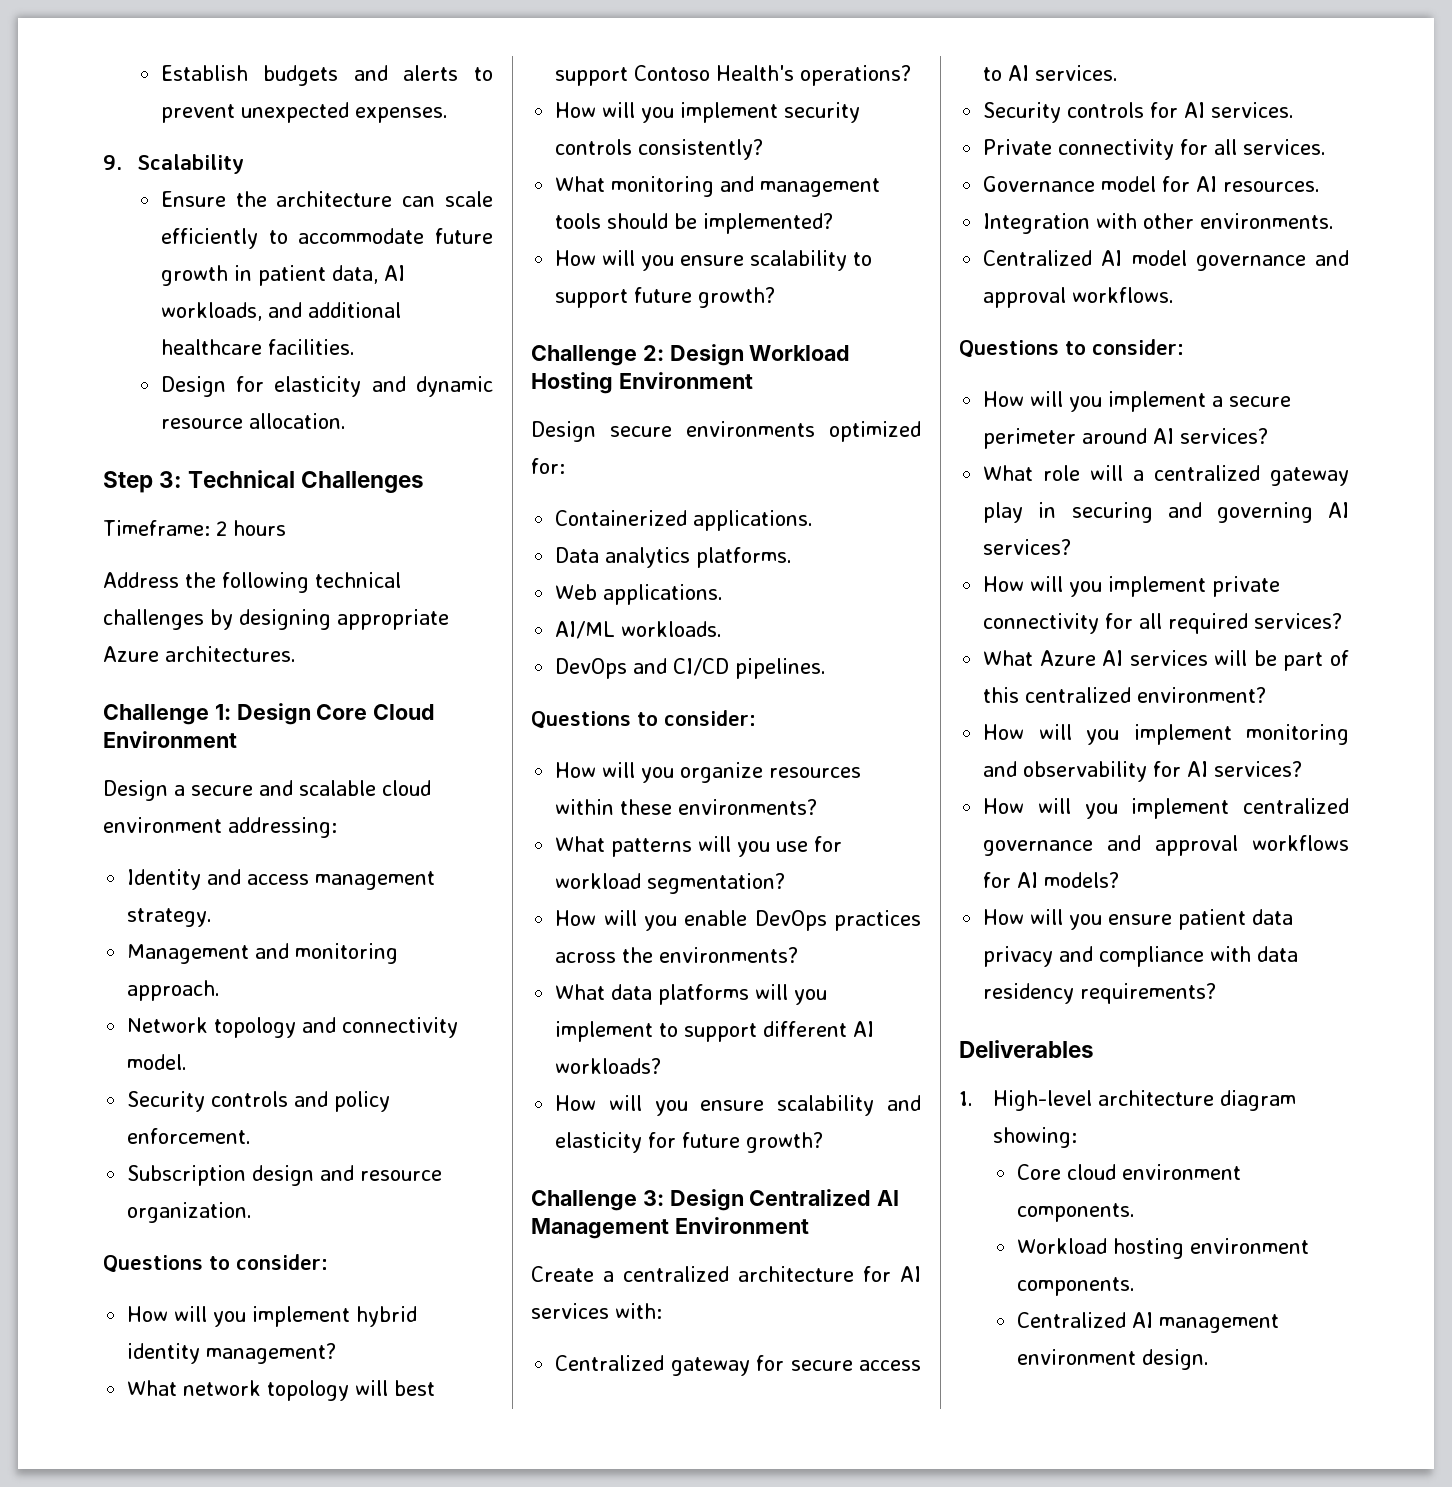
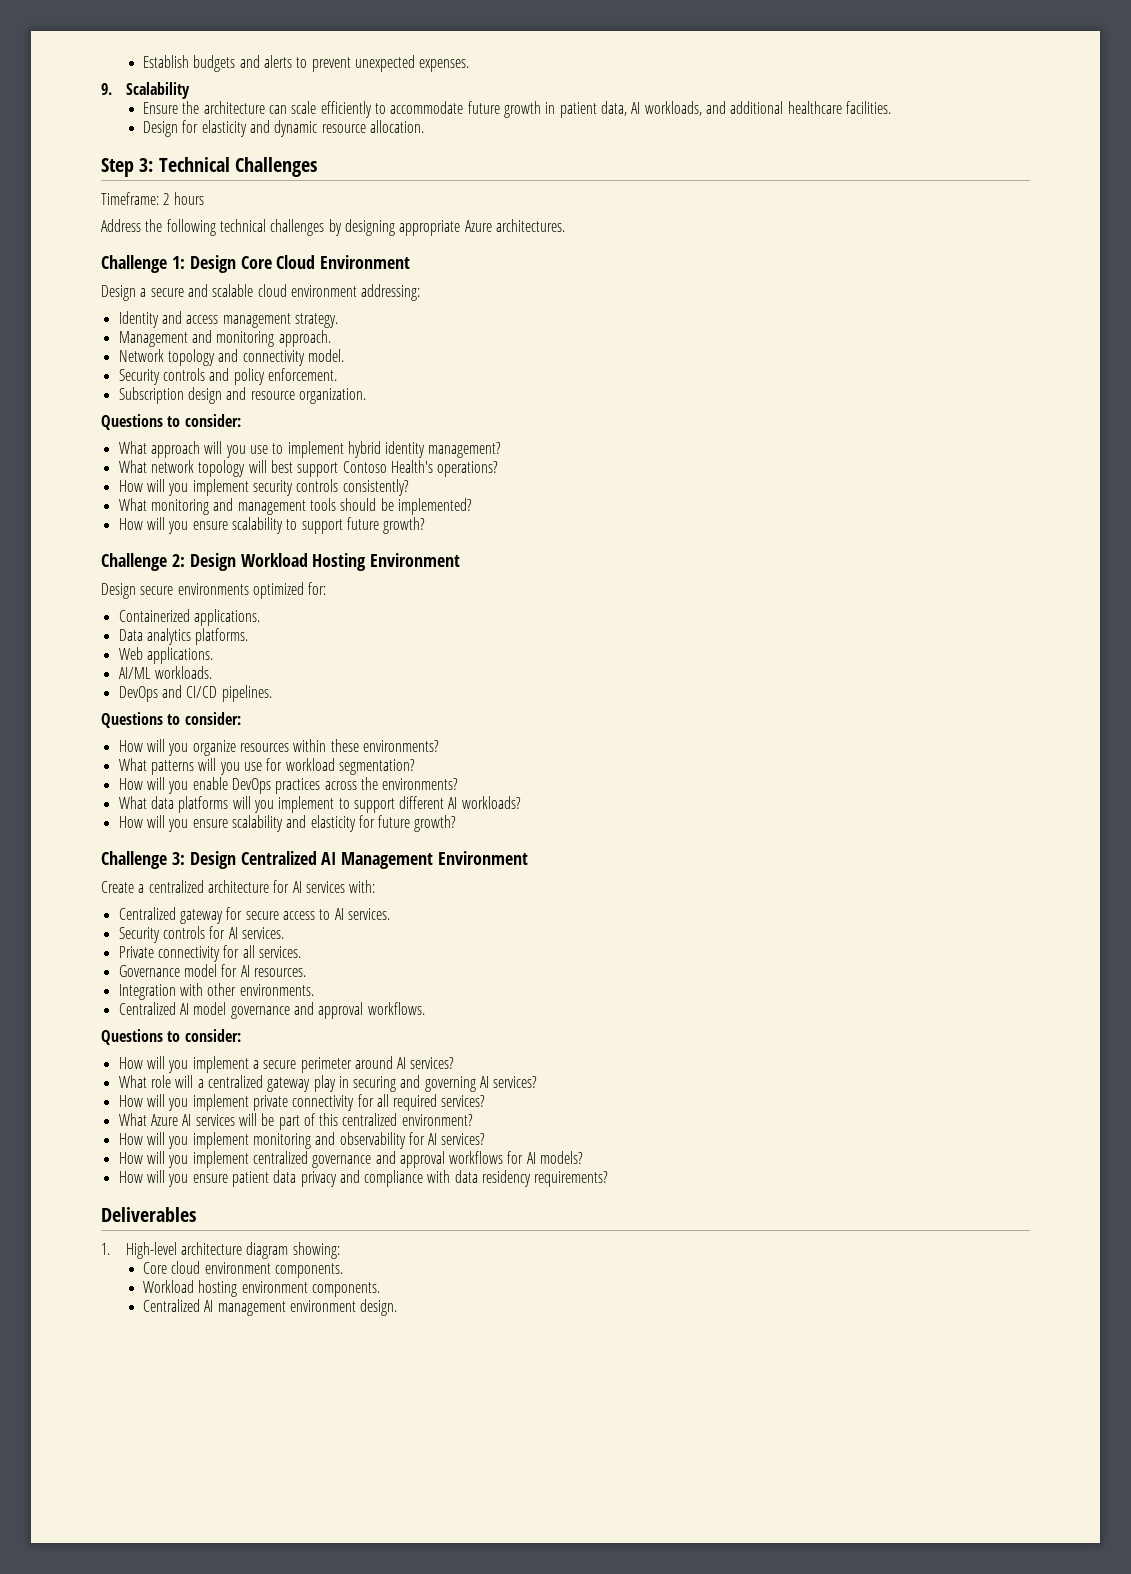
[127,1306,247,1327] How will you -> [118,441,284,458] What approach will you use to

